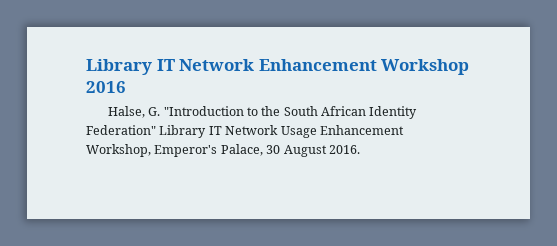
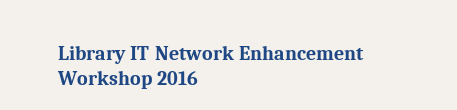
[107,106,418,119] [86,125,404,138] [86,144,360,157] // Halse, G. "Introduction to the South African Identity Federation" Library IT Network Usage Enhancement Workshop, Emperor's Palace, 30 August 2016. -> (199, 78) none

